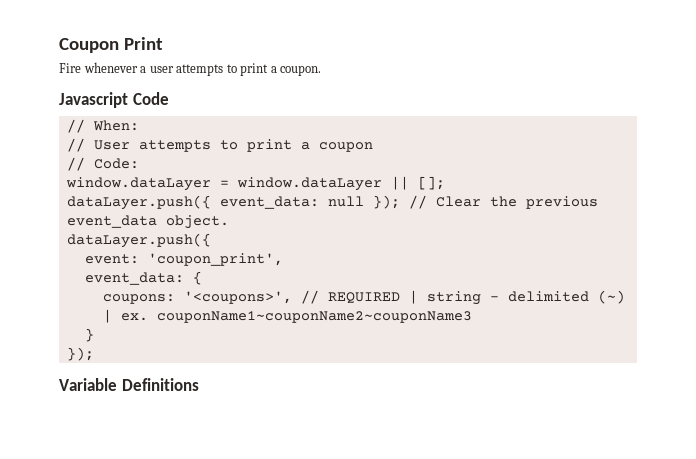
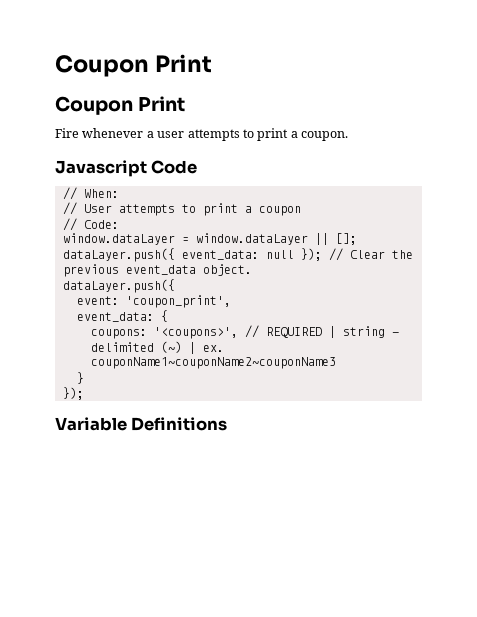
[59,37,164,53] Coupon Print -> [55,54,213,77] [55,96,186,115] Coupon Print // Coupon Print

